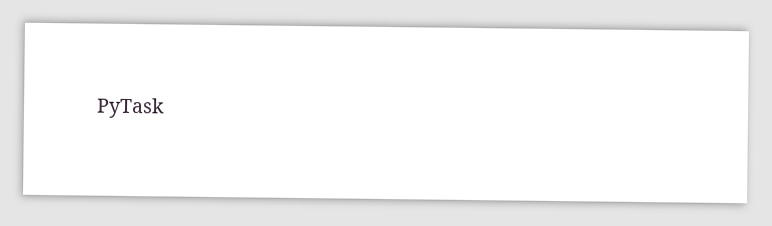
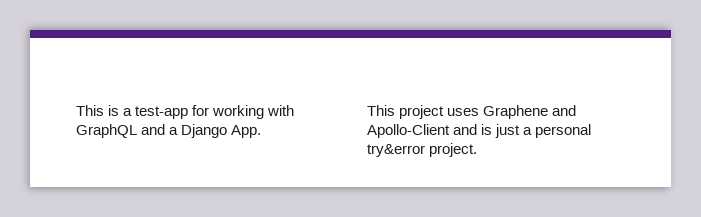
[96,97,165,119] PyTask -> [76,105,295,119] [76,124,262,138] [367,105,577,119] [367,124,592,138] [367,143,478,157] This is a test-app for working with GraphQL and a Django App. // This project uses Graphene and Apollo-Client and is just a personal try&error project.

